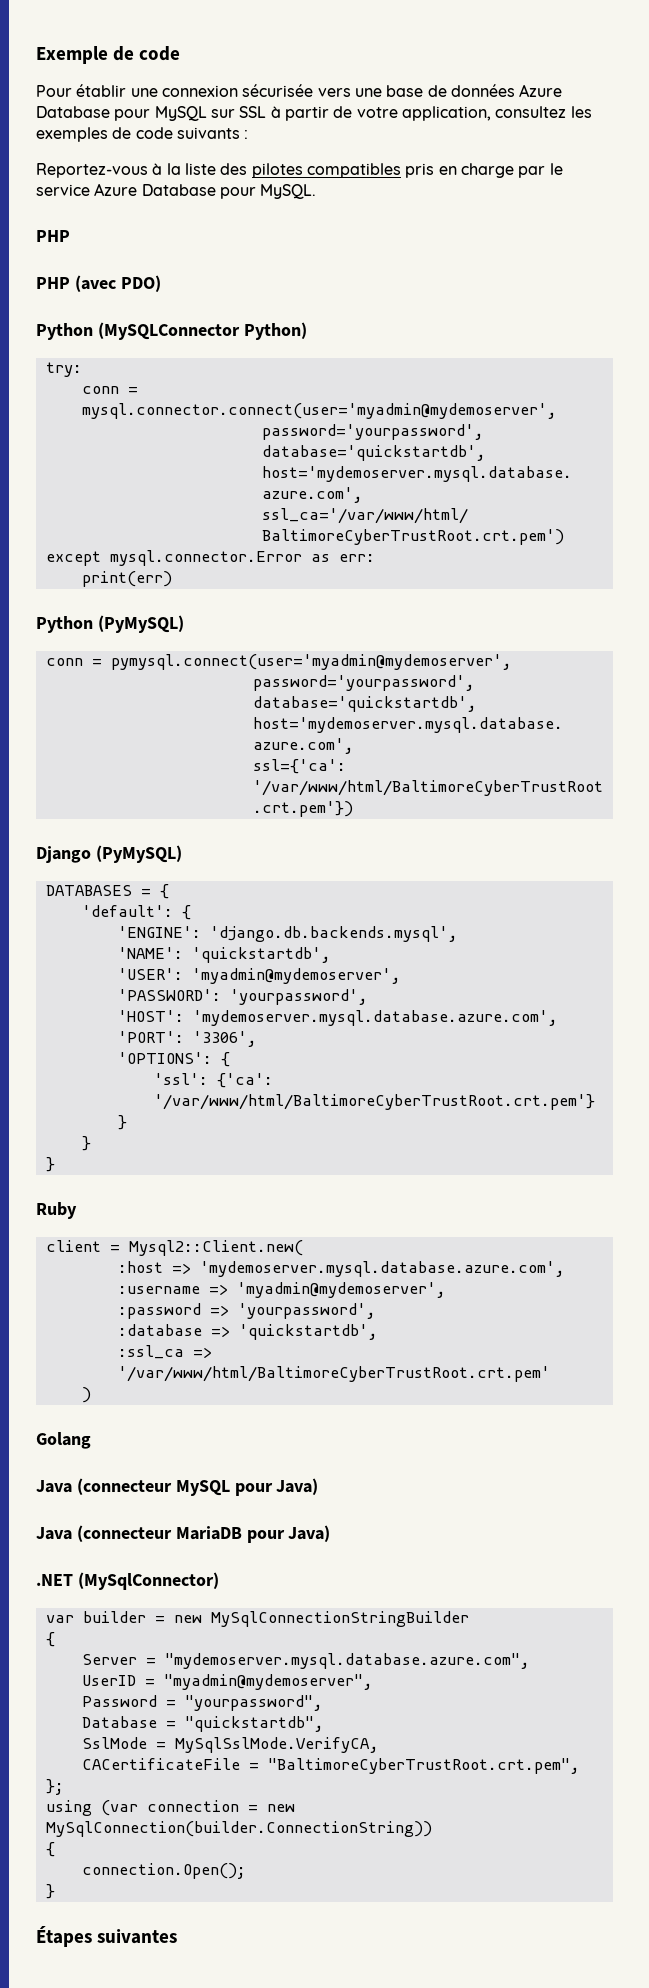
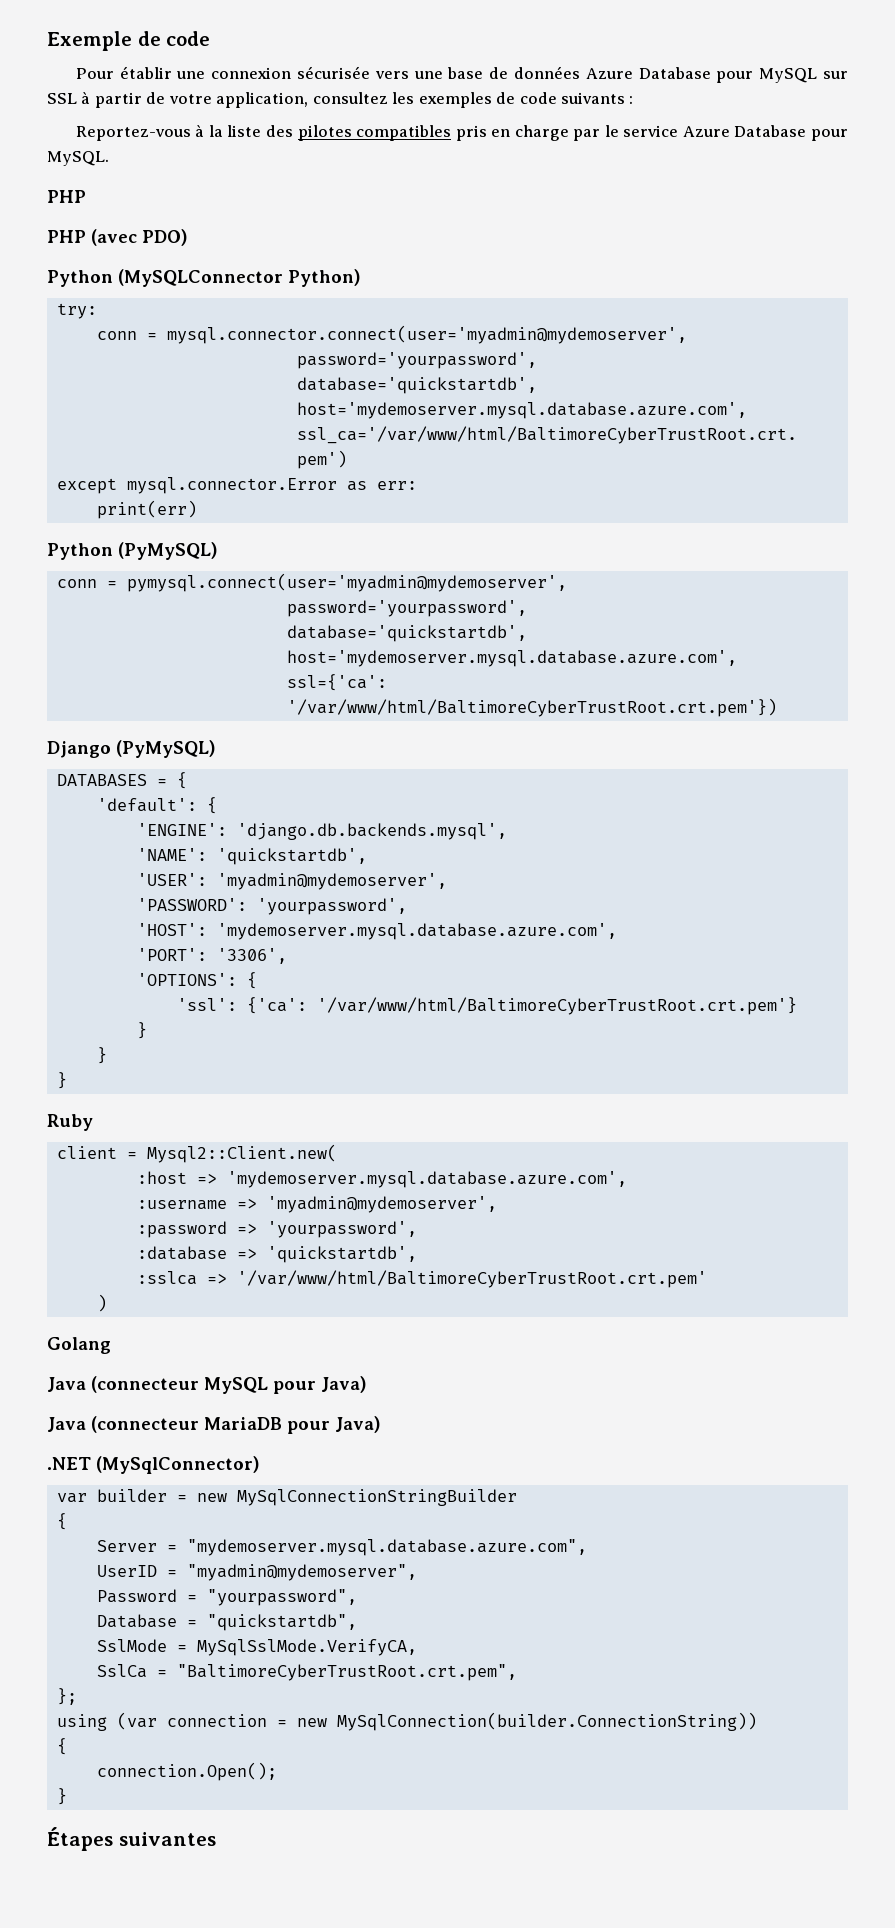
[117,1345,184,1359] :ssl_ca -> [136,1271,197,1285] :sslca
[81,1758,240,1770] CACertificateFile -> [96,1664,147,1678] SslCa

